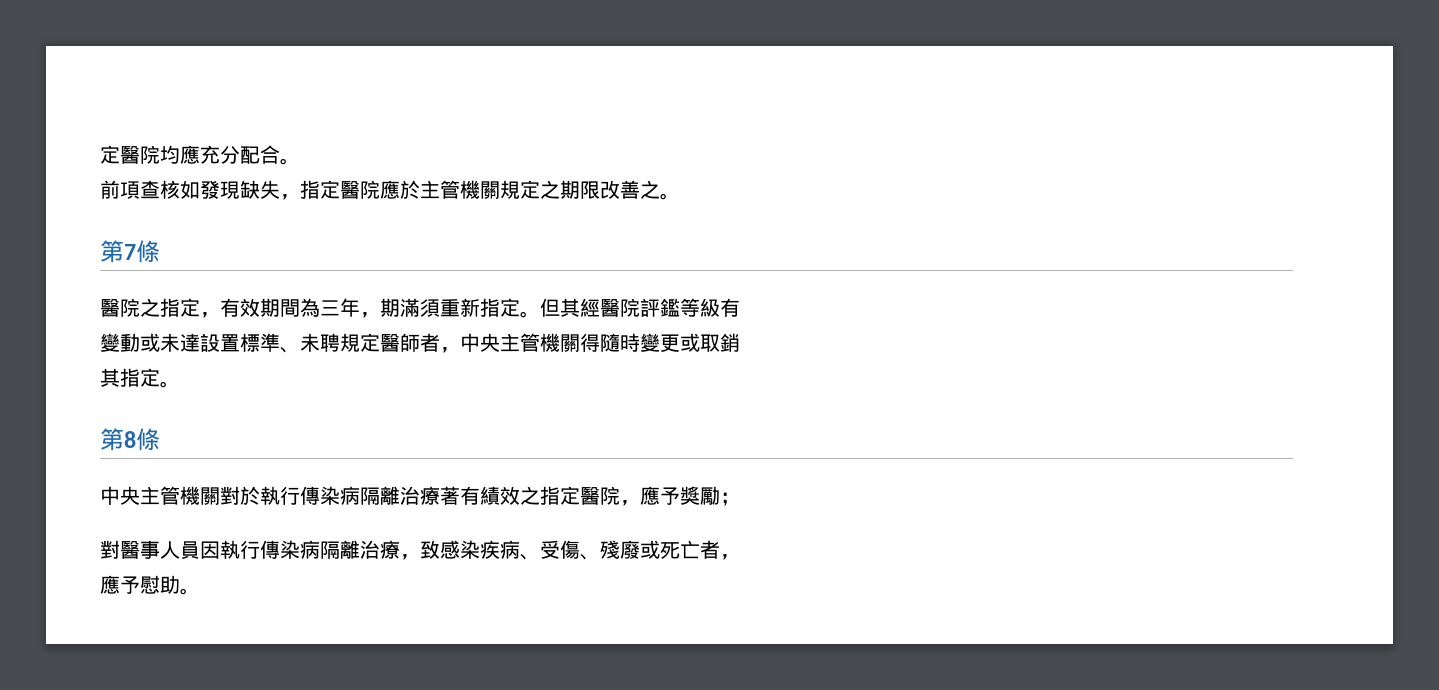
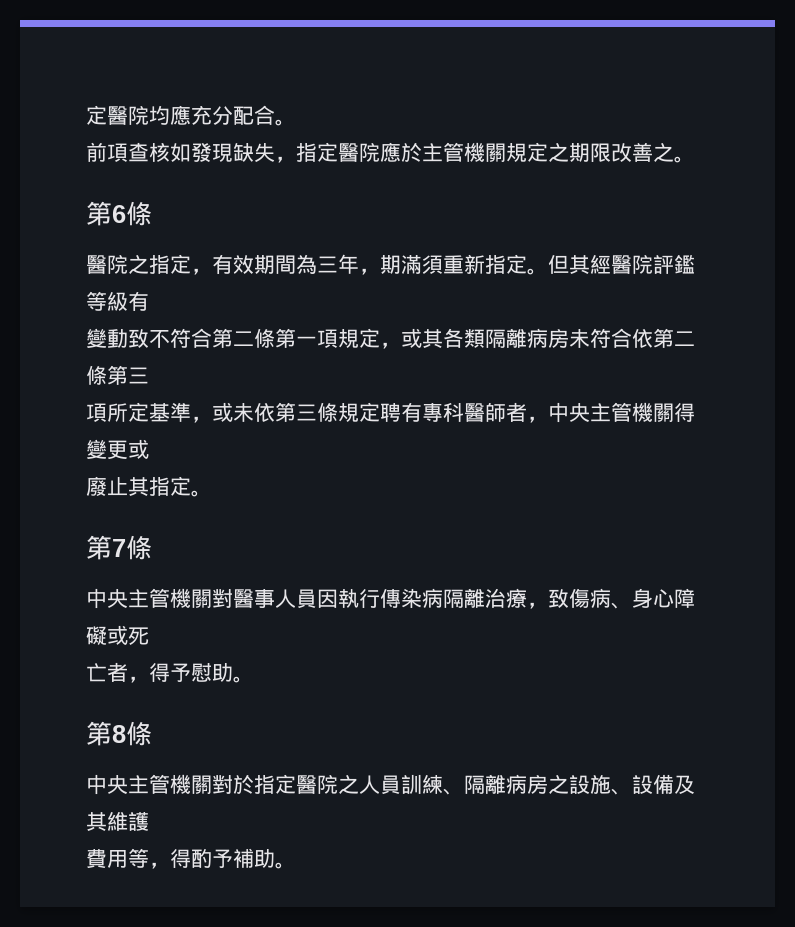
[124,244,136,260] 7 -> [112,205,126,223] 6
[140,333,380,353] 或未達設置標準、未聘規定 -> [128,328,695,349] [86,365,149,385] [86,402,464,423] 致不符合第二條第一項規定，或其各類隔離病房未符合依第二條第三 // 項所定基準，或未依第三條規定聘有專科
[600,333,640,352] 隨時 -> (695, 412) none
[700,333,740,352] 取銷 // -> [86,476,128,496] // 廢止
[124,428,160,451] [100,486,740,506] [100,540,120,559] 8條 // 中央主管機關對於執行傳染病隔離治療著有績效之指定醫院，應予獎勵； // 對 -> [112,535,152,560] [86,588,233,609] 7條 // 中央主管機關對
[440,540,640,560] 感染疾病、受傷、殘廢 -> [569,588,695,609] [86,626,107,645] 傷病、身心障礙
(680, 550) none -> (149, 636) //
[100,575,120,594] // 應 -> [149,663,170,682] 得
(200, 591) none -> [86,721,152,746] [86,774,695,795] [86,811,149,831] [86,848,296,869] // 第8條 // 中央主管機關對於指定醫院之人員訓練、隔離病房之設施、設備及其維護 // 費用等，得酌予補助。

